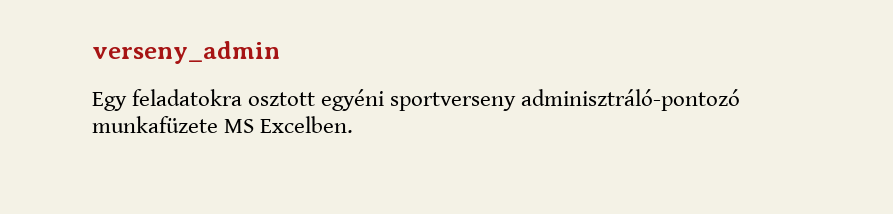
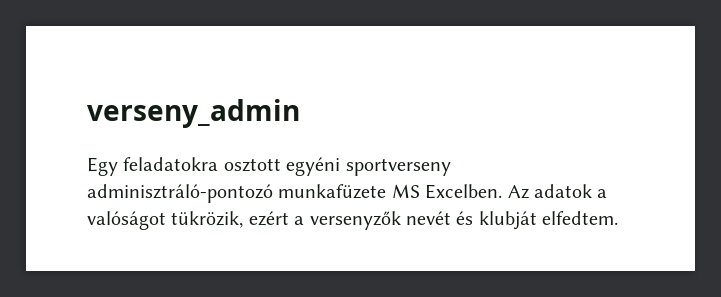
(354, 124) none -> [507,184,608,199] [87,211,619,230] Az adatok a valóságot tükrözik, ezért a versenyzők nevét és klubját elfedtem.

